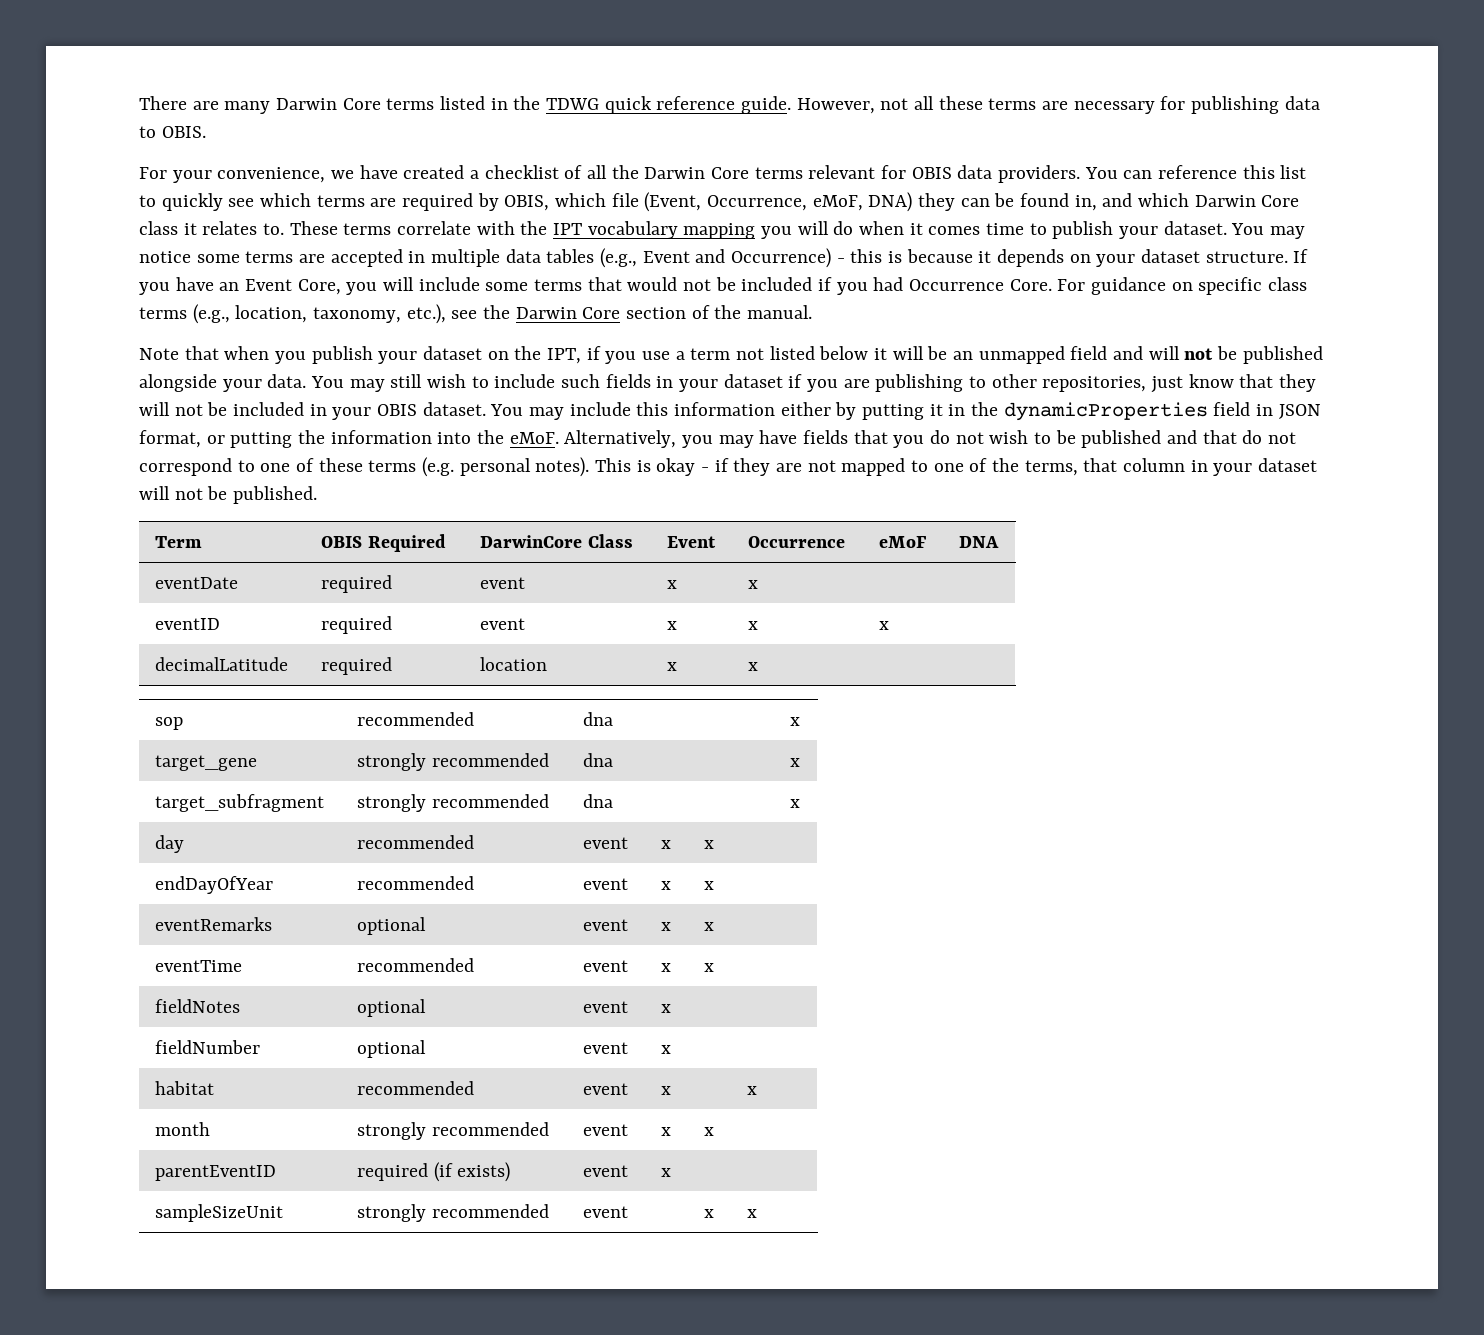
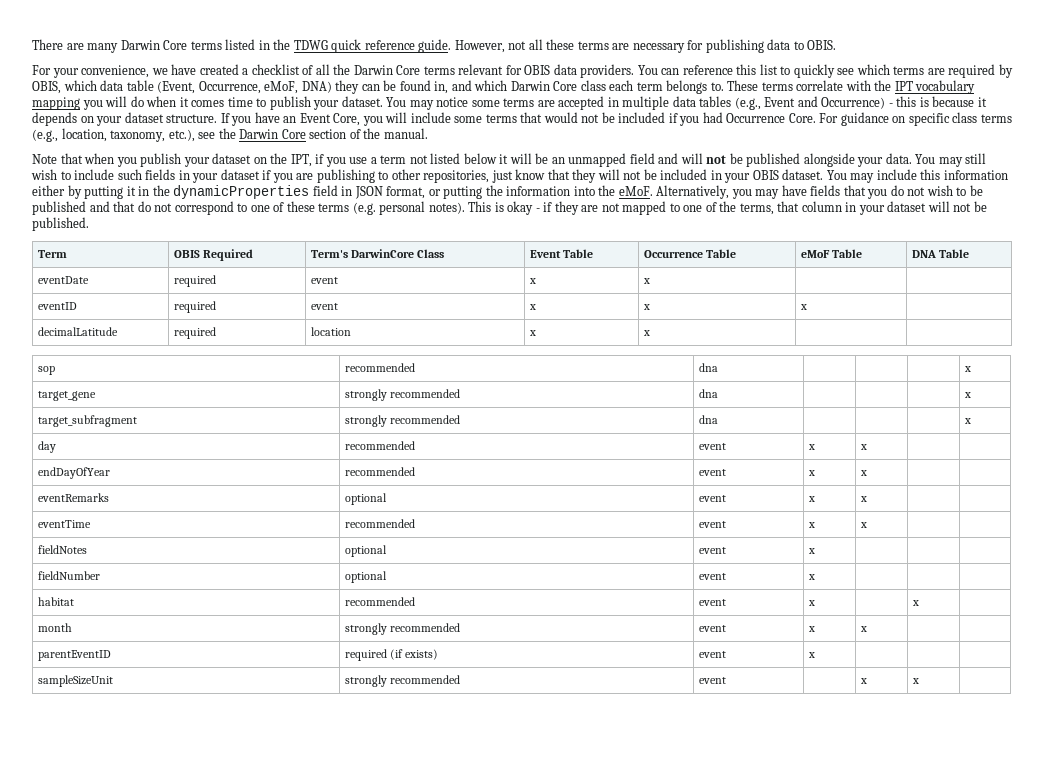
[611,193,639,207] file -> [100,80,154,91] data table
[183,221,258,235] it relates -> [609,80,708,94] each term belongs
(446, 543) none -> [310,250,348,258] Term's
[748,536,846,548] | Occurrence -> [563,249,594,258] [643,249,737,258] Table | Occurrence Table
(927, 542) none -> [832,249,863,258] Table
(1000, 542) none -> [939,249,970,258] Table

